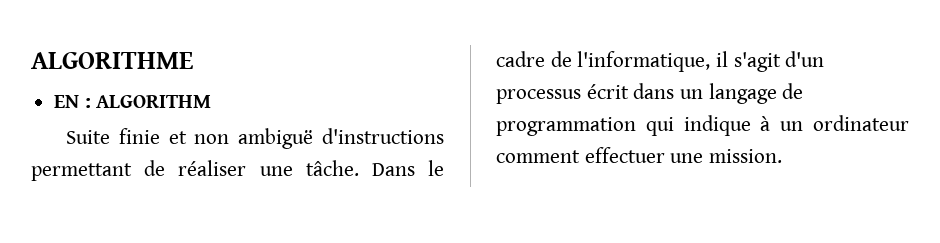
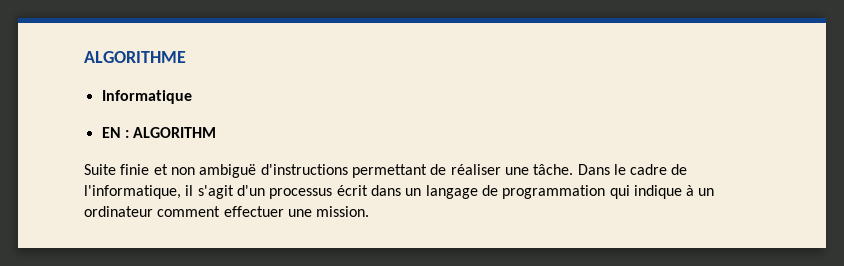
(193, 60) none -> [101,90,192,104] // Informatique

